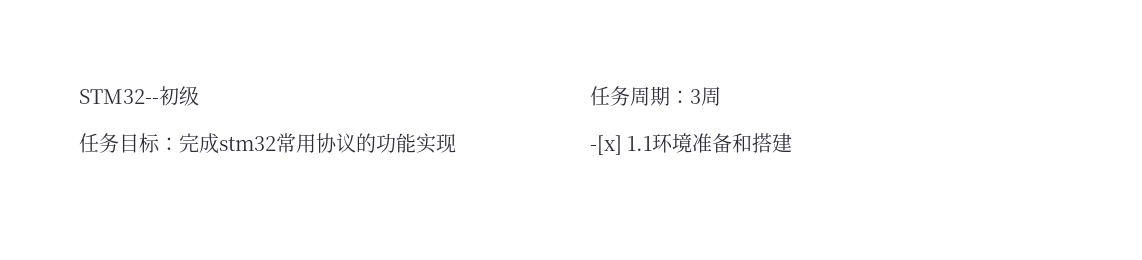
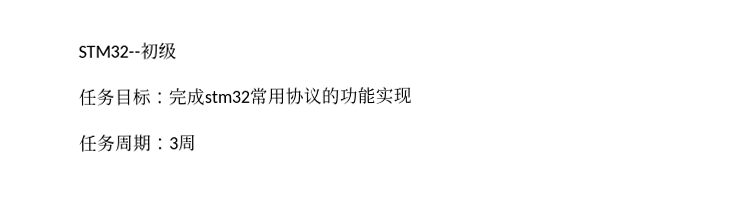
[590,133,793,155] // -[x] 1.1环境准备和搭建 -> (197, 143) none

